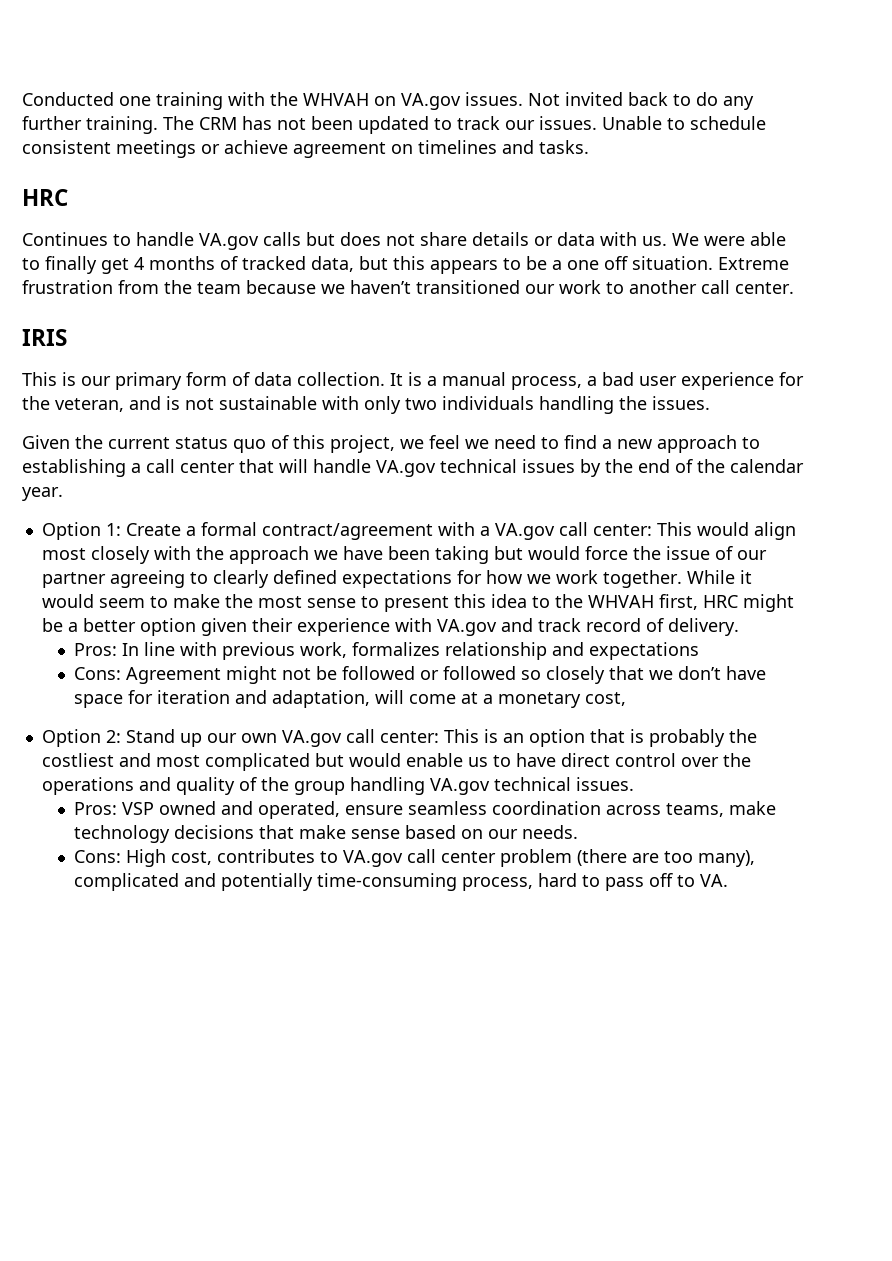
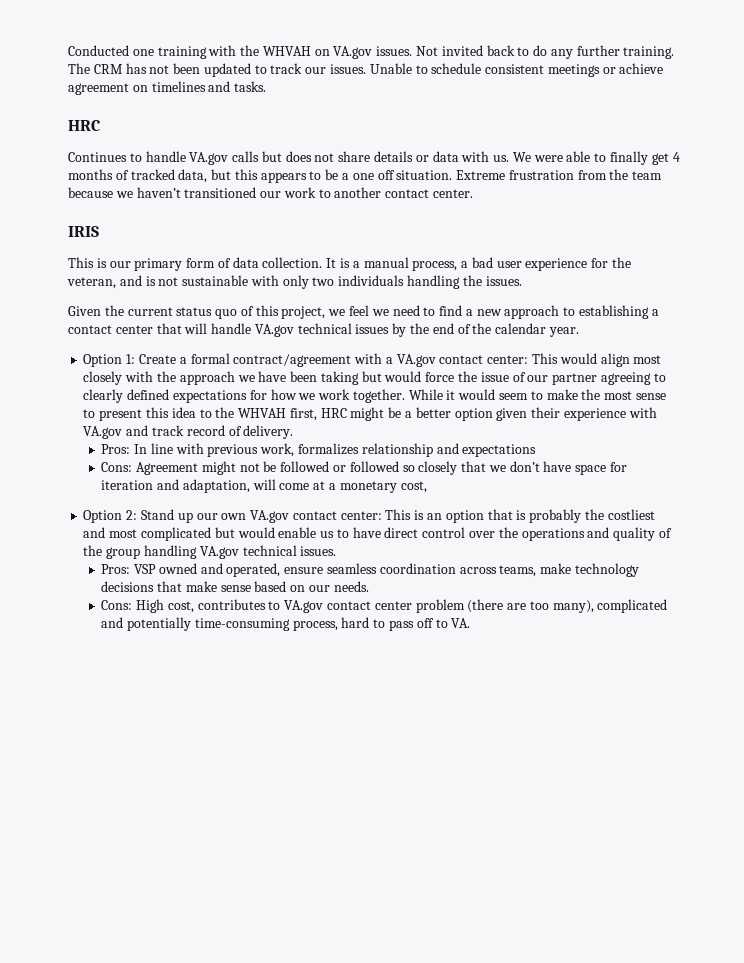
[701,280,730,294] call -> [385,189,430,198] contact
[146,459,175,473] call -> [68,325,112,334] contact
[558,522,588,536] call -> [439,355,484,364] contact
[345,729,375,743] call -> [292,511,337,520] contact
[407,849,437,863] call -> [327,601,372,610] contact

